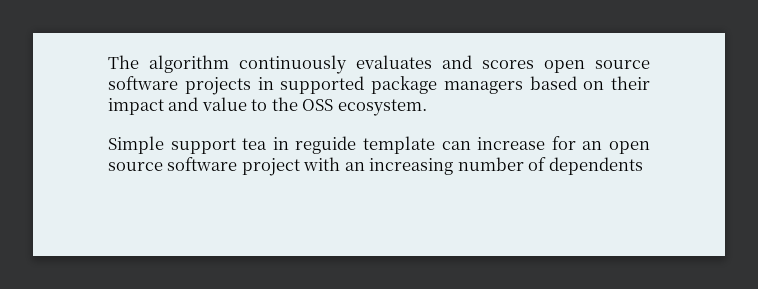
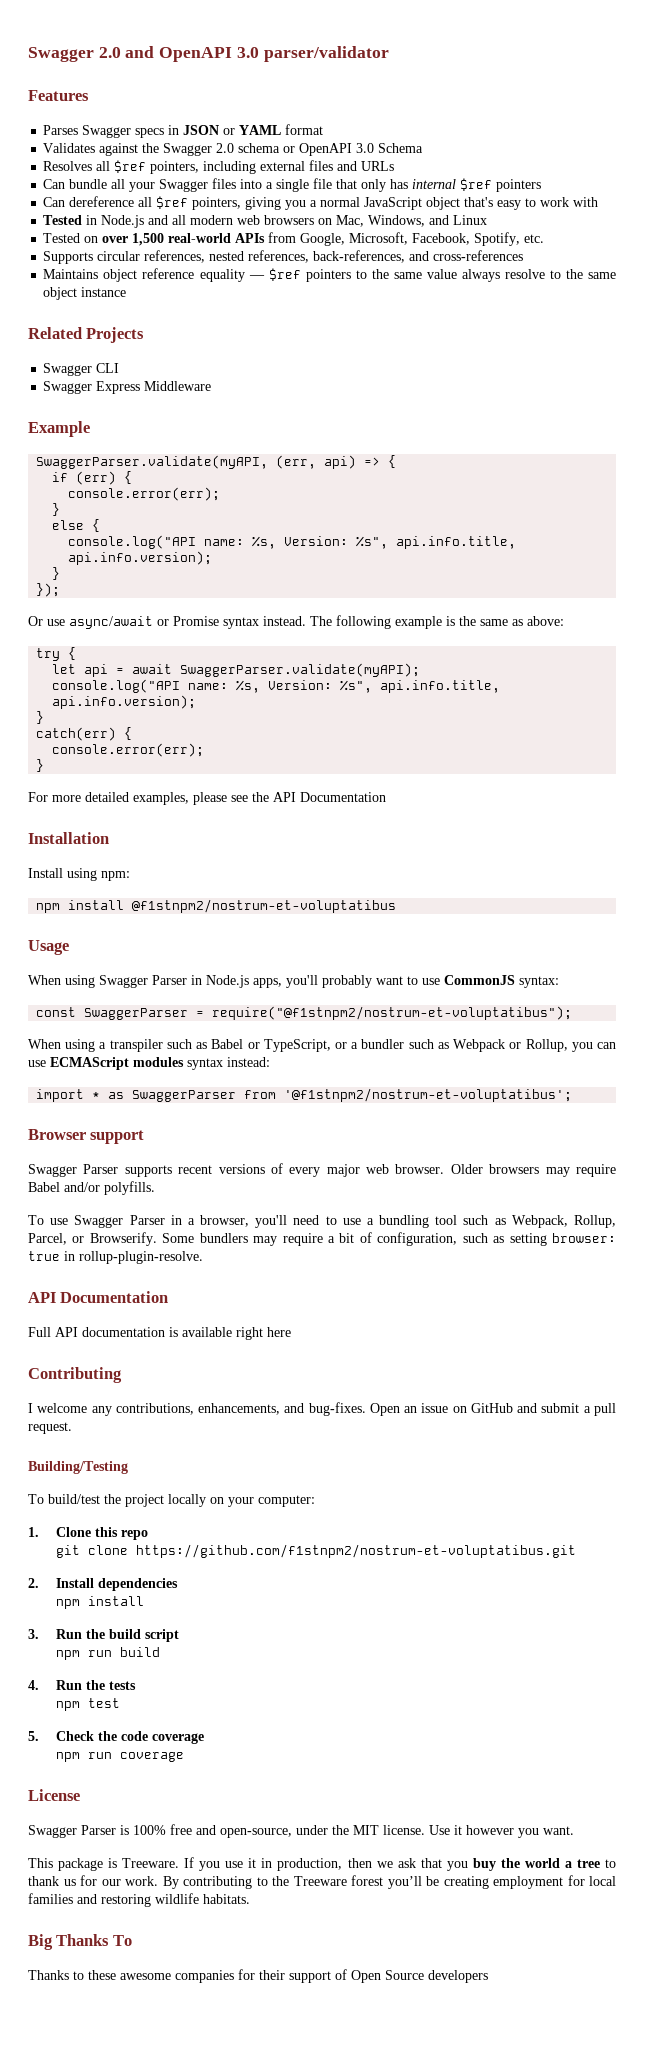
[108,55,650,74] [108,76,650,95] [108,97,427,116] [108,136,651,154] [108,157,643,176] The algorithm continuously evaluates and scores open source software projects in supported package managers based on their impact and value to the OSS ecosystem. // Simple support tea in reguide template can increase for an open source software project with an increasing number of dependents -> [28,46,389,62] [28,90,89,101] [43,124,324,138] [43,143,424,156] [43,160,395,174] [43,178,542,192] [43,196,599,210] [43,215,488,228] [43,232,545,246] [43,250,524,264] [43,268,616,282] [43,287,127,300] [28,327,145,343] [43,363,120,376] [43,381,212,394] [28,421,90,437] [36,455,397,469] [52,471,133,485] [68,487,221,501] [52,503,61,516] [52,519,101,532] [68,535,517,549] [68,551,213,565] [52,567,61,580] [36,583,61,597] [28,615,564,629] [36,647,77,661] [52,663,421,677] [52,679,501,693] [52,695,197,709] [36,711,45,724] [36,727,133,741] [52,743,205,757] [36,759,45,772] [28,792,386,805] [28,832,109,844] [28,868,130,881] [36,899,397,913] [28,940,69,955] [28,975,559,988] [36,1006,573,1020] [28,1039,616,1052] [28,1057,270,1070] [36,1088,573,1102] [28,1129,145,1144] [28,1163,616,1177] [28,1181,155,1195] [28,1215,617,1228] [28,1232,617,1246] [28,1251,203,1264] [28,1291,169,1303] [28,1327,291,1340] [28,1367,122,1383] [28,1402,616,1416] [28,1422,72,1434] [28,1461,128,1474] [28,1494,315,1507] [28,1527,148,1540] [55,1544,576,1558] [28,1578,178,1591] [55,1596,144,1609] [28,1629,179,1642] [55,1647,160,1660] [28,1680,136,1690] [55,1698,120,1711] [28,1731,204,1744] [55,1752,184,1762] [28,1789,80,1801] [28,1824,574,1838] [28,1857,616,1871] [28,1875,616,1889] [28,1893,250,1907] [28,1934,132,1950] [28,1969,488,1983] Swagger 2.0 and OpenAPI 3.0 parser/validator // Features // Parses Swagger specs in JSON or YAML format // Validates against the Swagger 2.0 schema or OpenAPI 3.0 Schema // Resolves all $ref pointers, including external files and URLs // Can bundle all your Swagger files into a single file that only has internal $ref pointers // Can dereference all $ref pointers, giving you a normal JavaScript object that's easy to work with // Tested in Node.js and all modern web browsers on Mac, Windows, and Linux // Tested on over 1,500 real-world APIs from Google, Microsoft, Facebook, Spotify, etc. // Supports circular references, nested references, back-references, and cross-references // Maintains object reference equality — $ref pointers to the same value always resolve to the same object instance // Related Projects // Swagger CLI // Swagger Express Middleware // Example // SwaggerParser.validate(myAPI, (err, api) => { // if (err) { // console.error(err); // } // else { // console.log("API name: %s, Version: %s", api.info.title, api.info.version); // } // }); // Or use async/await or Promise syntax instead. The following example is the same as above: // try { // let api = await SwaggerParser.validate(myAPI); // console.log("API name: %s, Version: %s", api.info.title, api.info.version); // } // catch(err) { // console.error(err); // } // For more detailed examples, please see the API Documentation // Installation // Install using npm: // npm install @f1stnpm2/nostrum-et-voluptatibus // Usage // When using Swagger Parser in Node.js apps, you'll probably want to use CommonJS syntax: // const SwaggerParser = require("@f1stnpm2/nostrum-et-voluptatibus"); // When using a transpiler such as Babel or TypeScript, or a bundler such as Webpack or Rollup, you can use ECMAScript modules syntax instead: // import * as SwaggerParser from '@f1stnpm2/nostrum-et-voluptatibus'; // Browser support // Swagger Parser supports recent versions of every major web browser. Older browsers may require Babel and/or polyfills. // To use Swagger Parser in a browser, you'll need to use a bundling tool such as Webpack, Rollup, Parcel, or Browserify. Some bundlers may require a bit of configuration, such as setting browser: true in rollup-plugin-resolve. // API Documentation // Full API documentation is available right here // Contributing // I welcome any contributions, enhancements, and bug-fixes. Open an issue on GitHub and submit a pull request. // Building/Testing // To build/test the project locally on your computer: // 1. Clone this repo // git clone https://github.com/f1stnpm2/nostrum-et-voluptatibus.git // 2. Install dependencies // npm install // 3. Run the build script // npm run build // 4. Run the tests // npm test // 5. Check the code coverage // npm run coverage // License // Swagger Parser is 100% free and open-source, under the MIT license. Use it however you want. // This package is Treeware. If you use it in production, then we ask that you buy the world a tree to thank us for our work. By contributing to the Treeware forest you’ll be creating employment for local families and restoring wildlife habitats. // Big Thanks To // Thanks to these awesome companies for their support of Open Source developers

